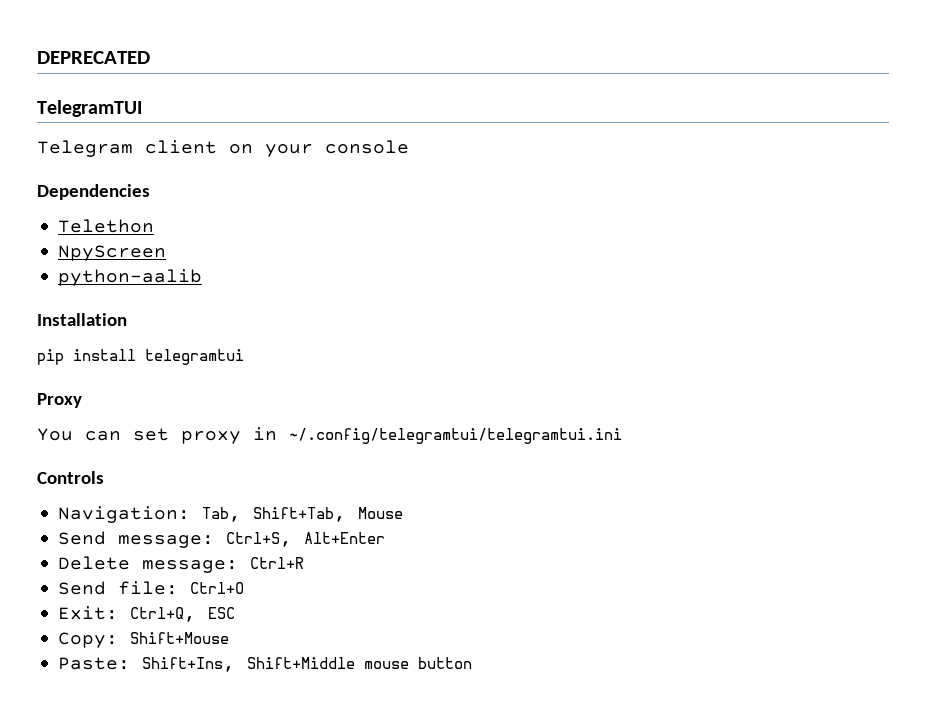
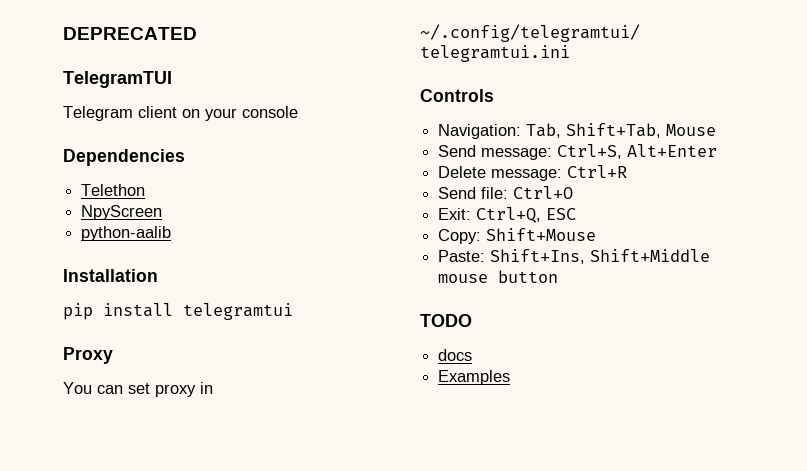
(473, 663) none -> [420,314,472,327] [438,349,473,361] [438,370,511,385] // TODO // docs // Examples

